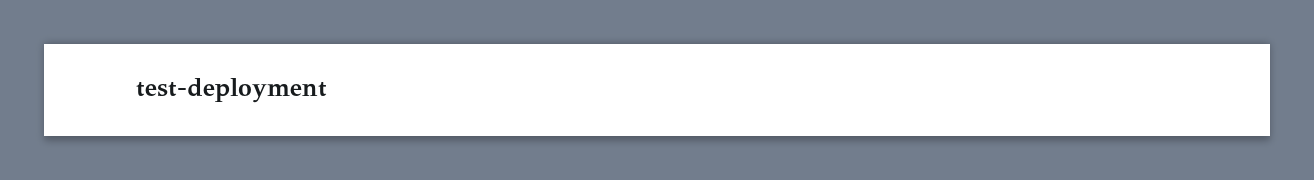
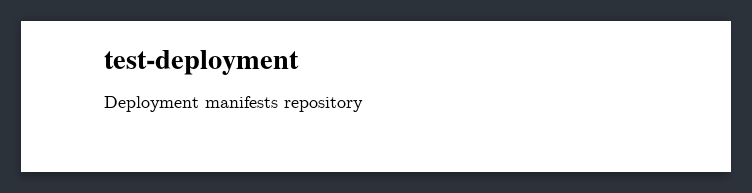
(327, 90) none -> [104,96,363,112] // Deployment manifests repository

